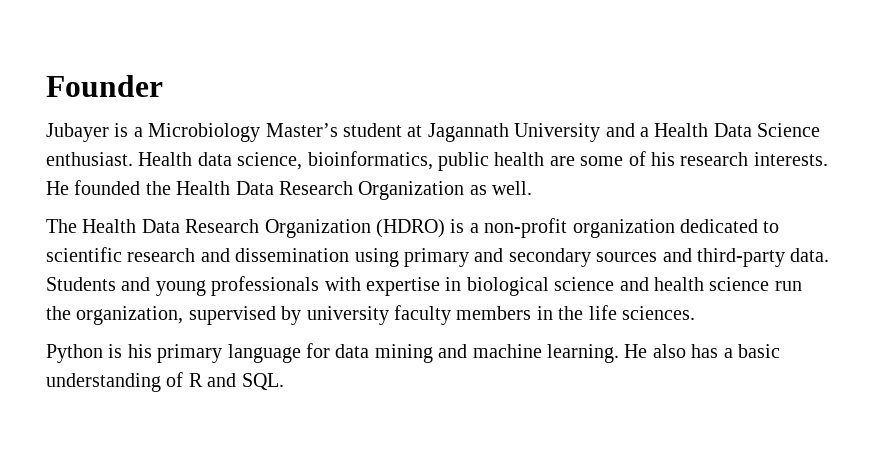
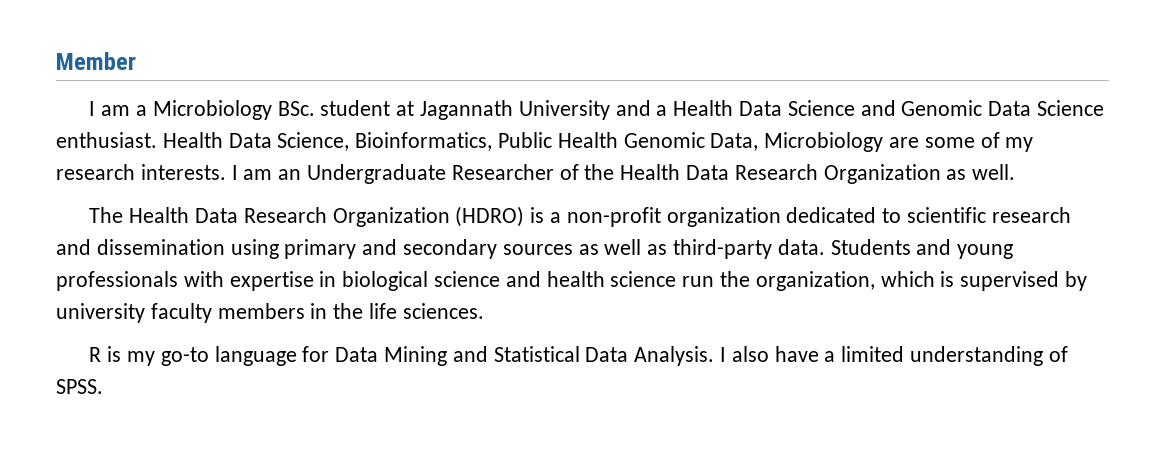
[46,75,163,97] [46,123,129,142] Founder // Jubayer is -> [56,52,136,70] [89,101,131,116] Member // I am
[265,123,338,137] Master’s -> [277,101,315,116] BSc.
[46,151,545,171] enthusiast. Health data science, bioinformatics, public health -> [860,100,1104,116] [56,132,884,152] and Genomic Data Science enthusiast. Health Data Science, Bioinformatics, Public Health Genomic Data, Microbiology
[650,152,675,166] his -> [1005,137,1034,152] my
[46,180,141,195] He founded -> [231,164,579,184] I am an Undergraduate Researcher of
[662,248,692,262] and -> [578,239,668,255] as well as
(184, 315) none -> [880,271,955,287] which is
[46,343,780,363] [46,372,284,392] Python is his primary language for data mining and machine learning. He also has a basic understanding of R and SQL. -> [89,346,1068,366] [56,379,103,394] R is my go-to language for Data Mining and Statistical Data Analysis. I also have a limited understanding of SPSS.

